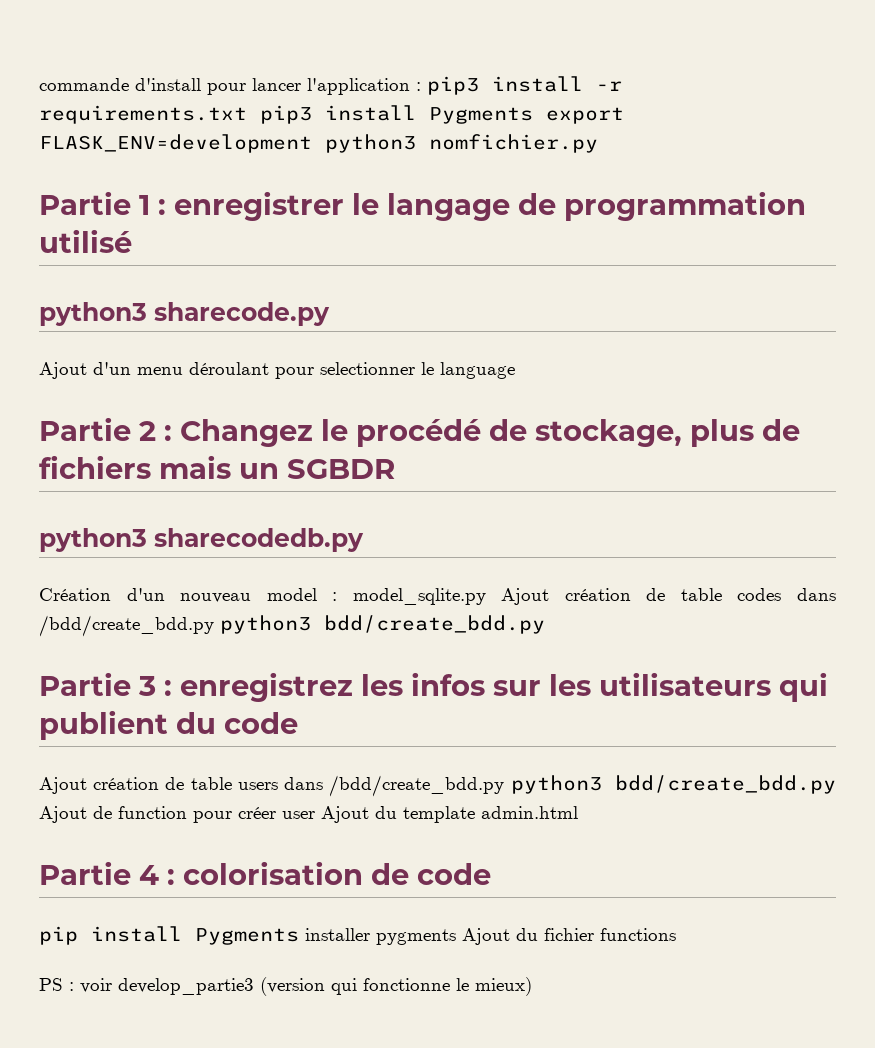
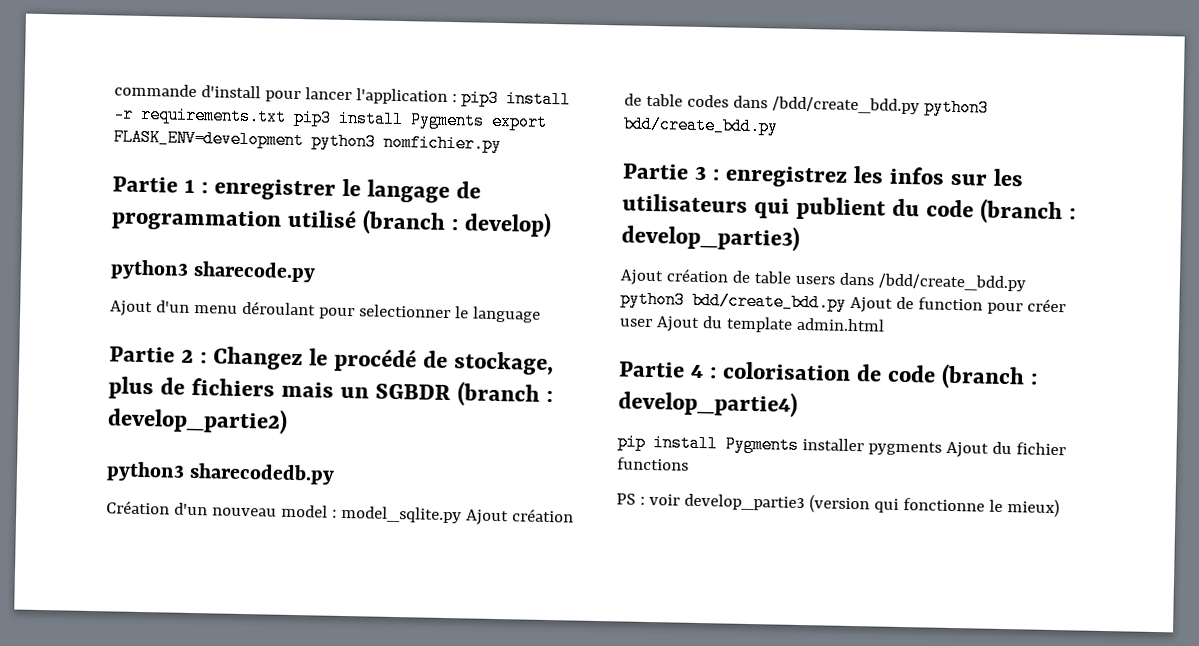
(132, 241) none -> [362,209,553,239] (branch : develop)
(395, 469) none -> [457,381,554,408] [107,406,288,435] (branch : develop_partie2)
(298, 723) none -> [980,198,1077,226] [621,223,800,252] (branch : develop_partie3)
(491, 874) none -> [941,363,1039,391] [618,389,798,418] (branch : develop_partie4)

